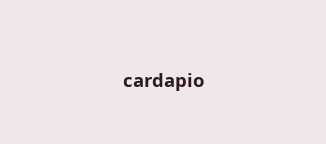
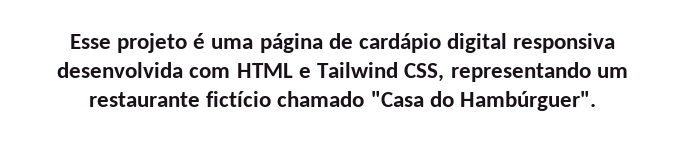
[122,73,204,91] cardapio -> [69,33,616,53] [57,62,628,82] [88,91,597,111] Esse projeto é uma página de cardápio digital responsiva desenvolvida com HTML e Tailwind CSS, representando um restaurante fictício chamado "Casa do Hambúrguer".

